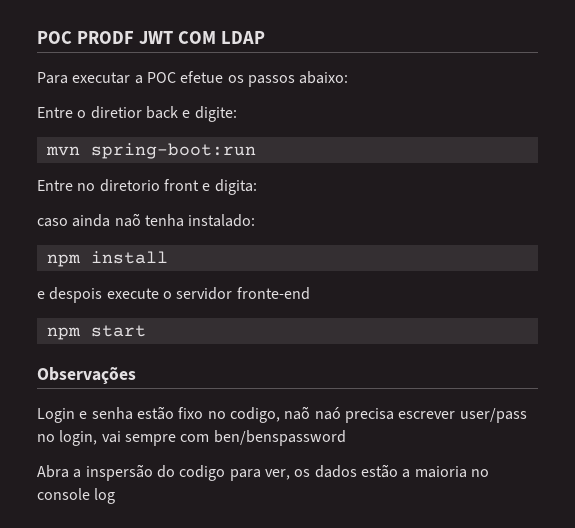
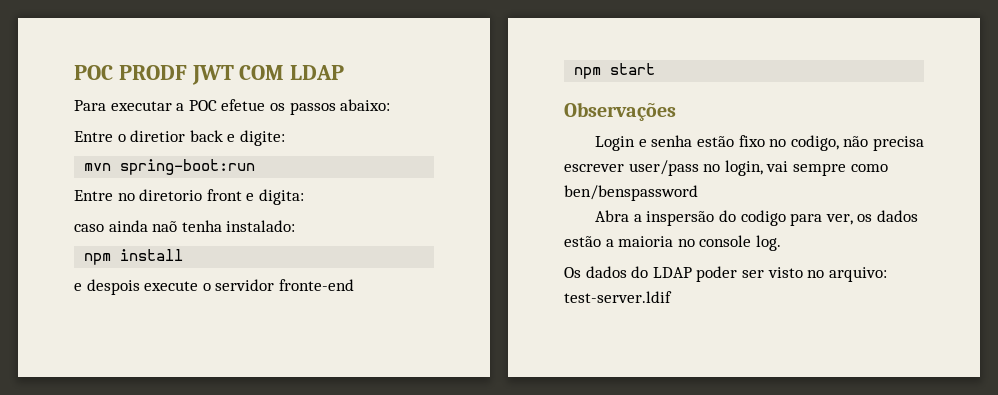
[284,406,341,420] naõ naó -> [843,136,869,147] não
[180,434,210,442] com -> [850,164,888,172] como
[94,488,116,504] log -> [755,235,781,251] [564,266,887,282] [564,291,672,303] log. // Os dados do LDAP poder ser visto no arquivo: test-server.ldif

